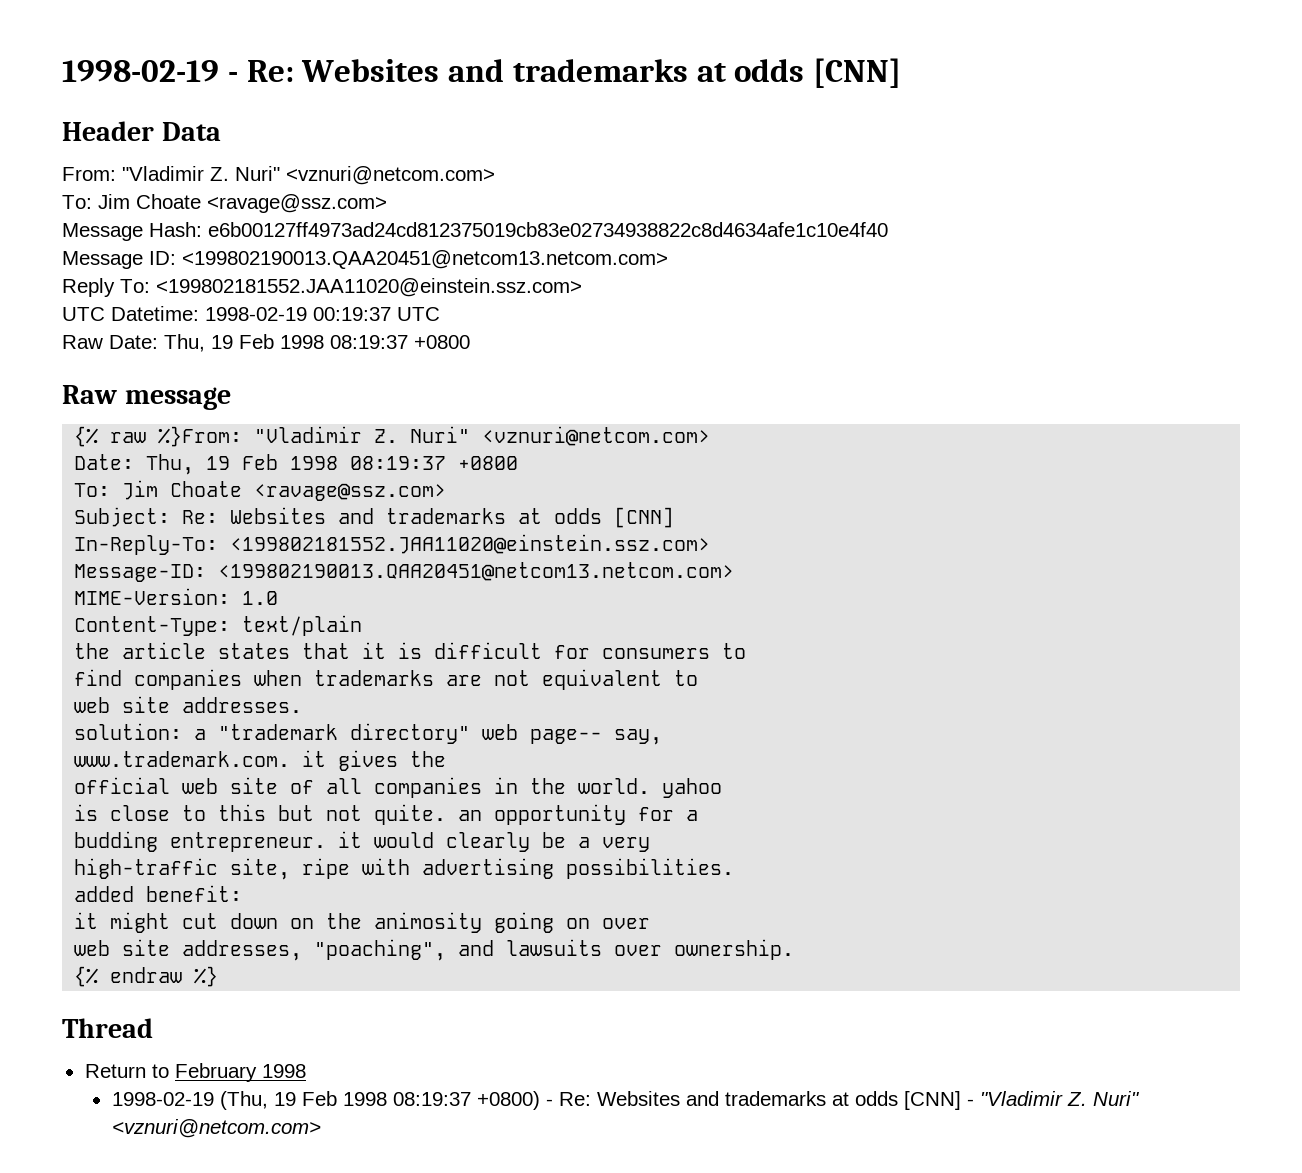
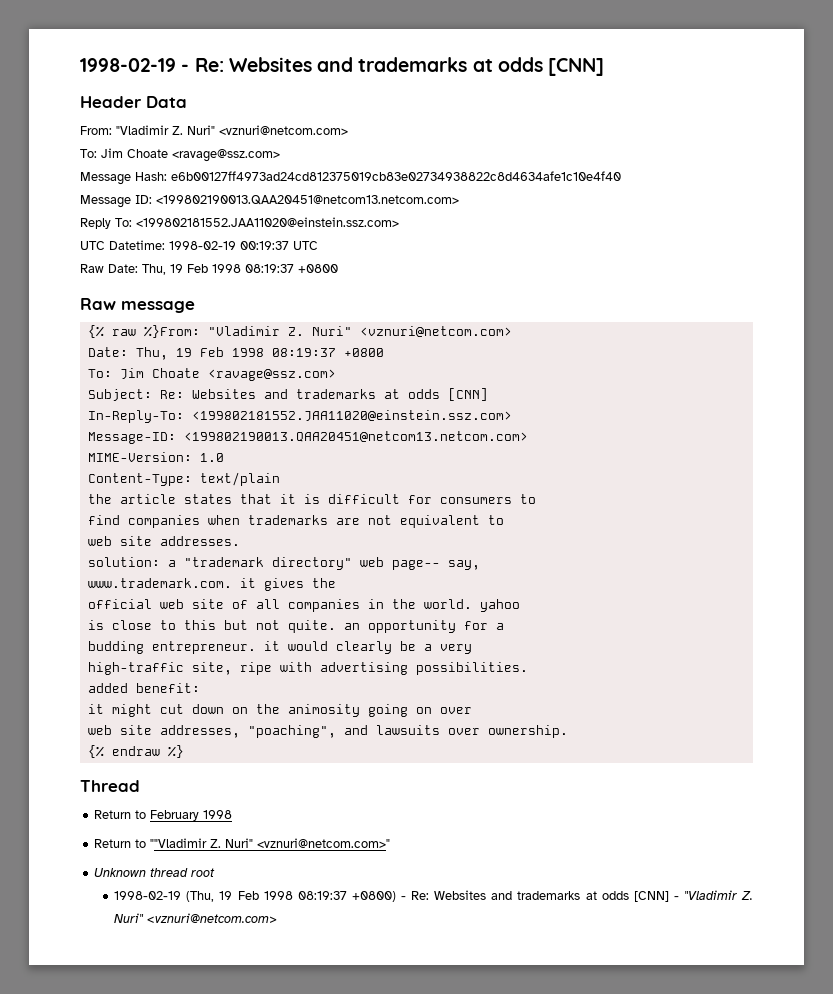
(306, 1071) none -> [94,838,391,848] [94,868,216,877] // Return to ""Vladimir Z. Nuri" <vznuri@netcom.com>" // Unknown thread root

